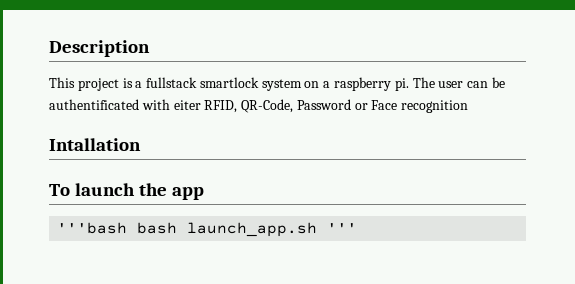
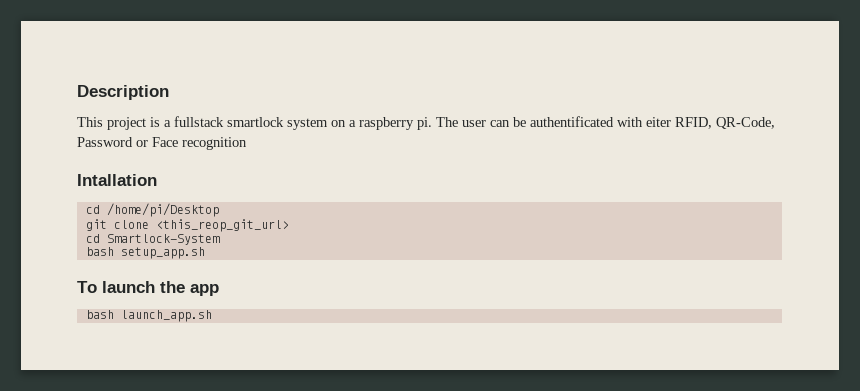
(141, 144) none -> [85,203,219,217] [85,219,289,232] [85,234,220,245] [85,247,205,259] // cd /home/pi/Desktop // git clone <this_reop_git_url> // cd Smartlock-System // bash setup_app.sh
[57,222,128,234] '''bash -> (219, 290) none
[327,223,358,233] ''' -> (212, 316) none

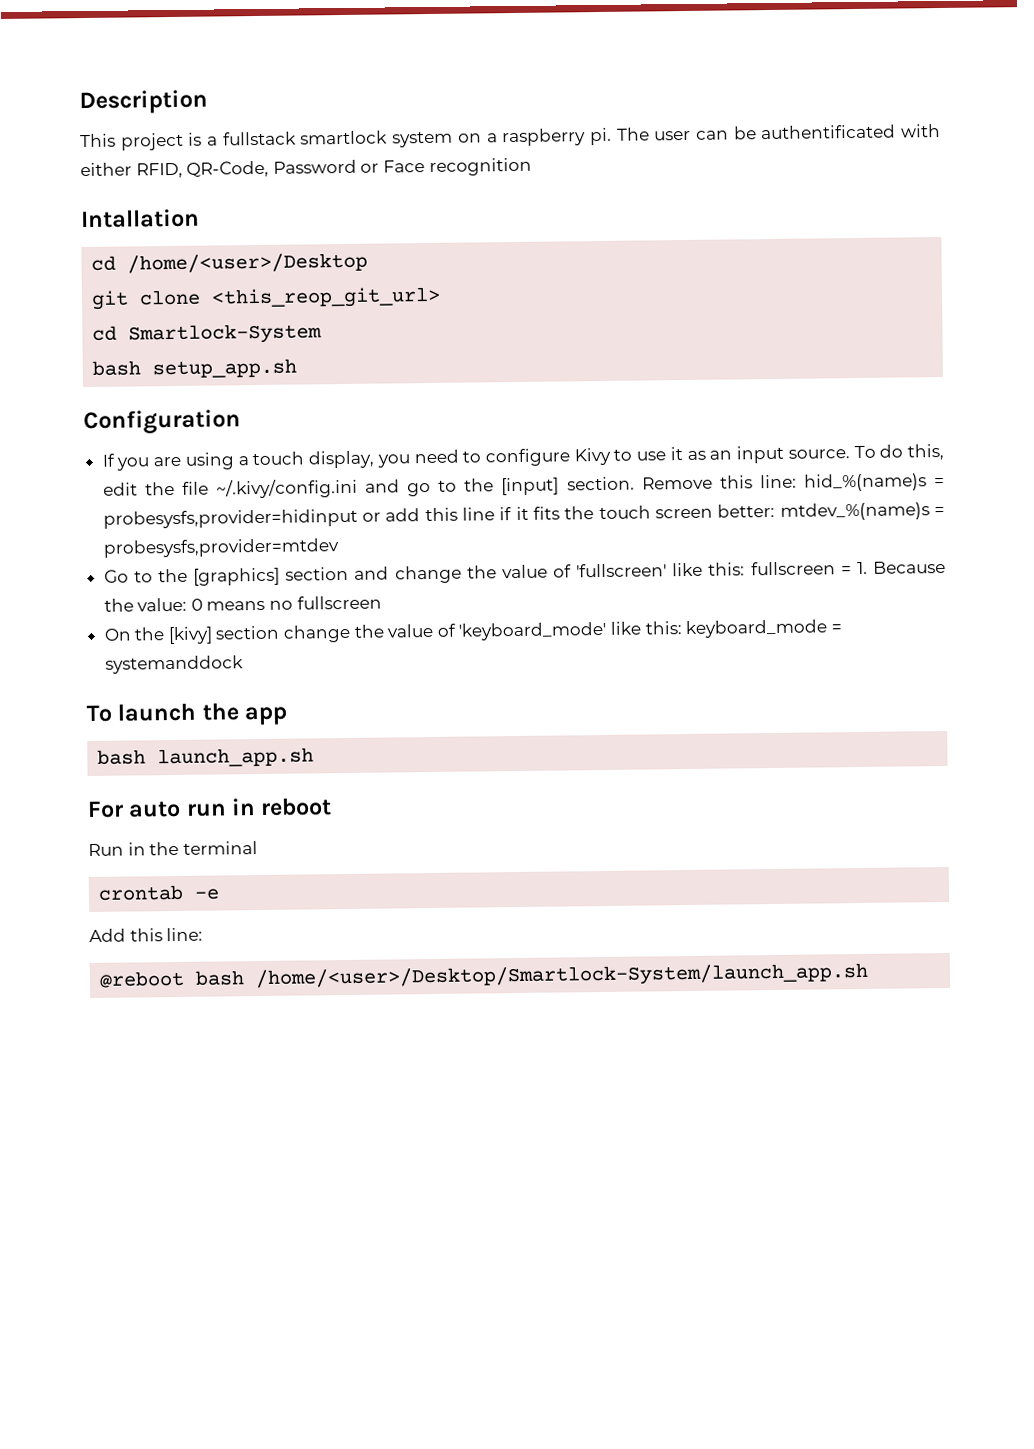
[646,117,671,127] eiter -> [80,162,132,177] either
[106,203,219,217] /home/pi/Desktop -> [127,252,369,274] /home/<user>/Desktop
(205, 253) none -> [83,409,241,435] [101,443,944,471] [102,473,946,499] [102,502,945,529] [102,538,340,558] [103,560,946,586] [103,595,382,612] [103,619,842,645] [104,655,244,674] // Configuration // If you are using a touch display, you need to configure Kivy to use it as an input source. To do this, edit the file ~/.kivy/config.ini and go to the [input] section. Remove this line: hid_%(name)s = probesysfs,provider=hidinput or add this line if it fits the touch screen better: mtdev_%(name)s = probesysfs,provider=mtdev // Go to the [graphics] section and change the value of 'fullscreen' like this: fullscreen = 1. Because the value: 0 means no fullscreen // On the [kivy] section change the value of 'keyboard_mode' like this: keyboard_mode = systemanddock
(212, 316) none -> [87,797,333,819] [88,841,258,857] [98,884,221,901] [89,927,204,943] [99,962,870,990] // For auto run in reboot // Run in the terminal // crontab -e // Add this line: // @reboot bash /home/<user>/Desktop/Smartlock-System/launch_app.sh

